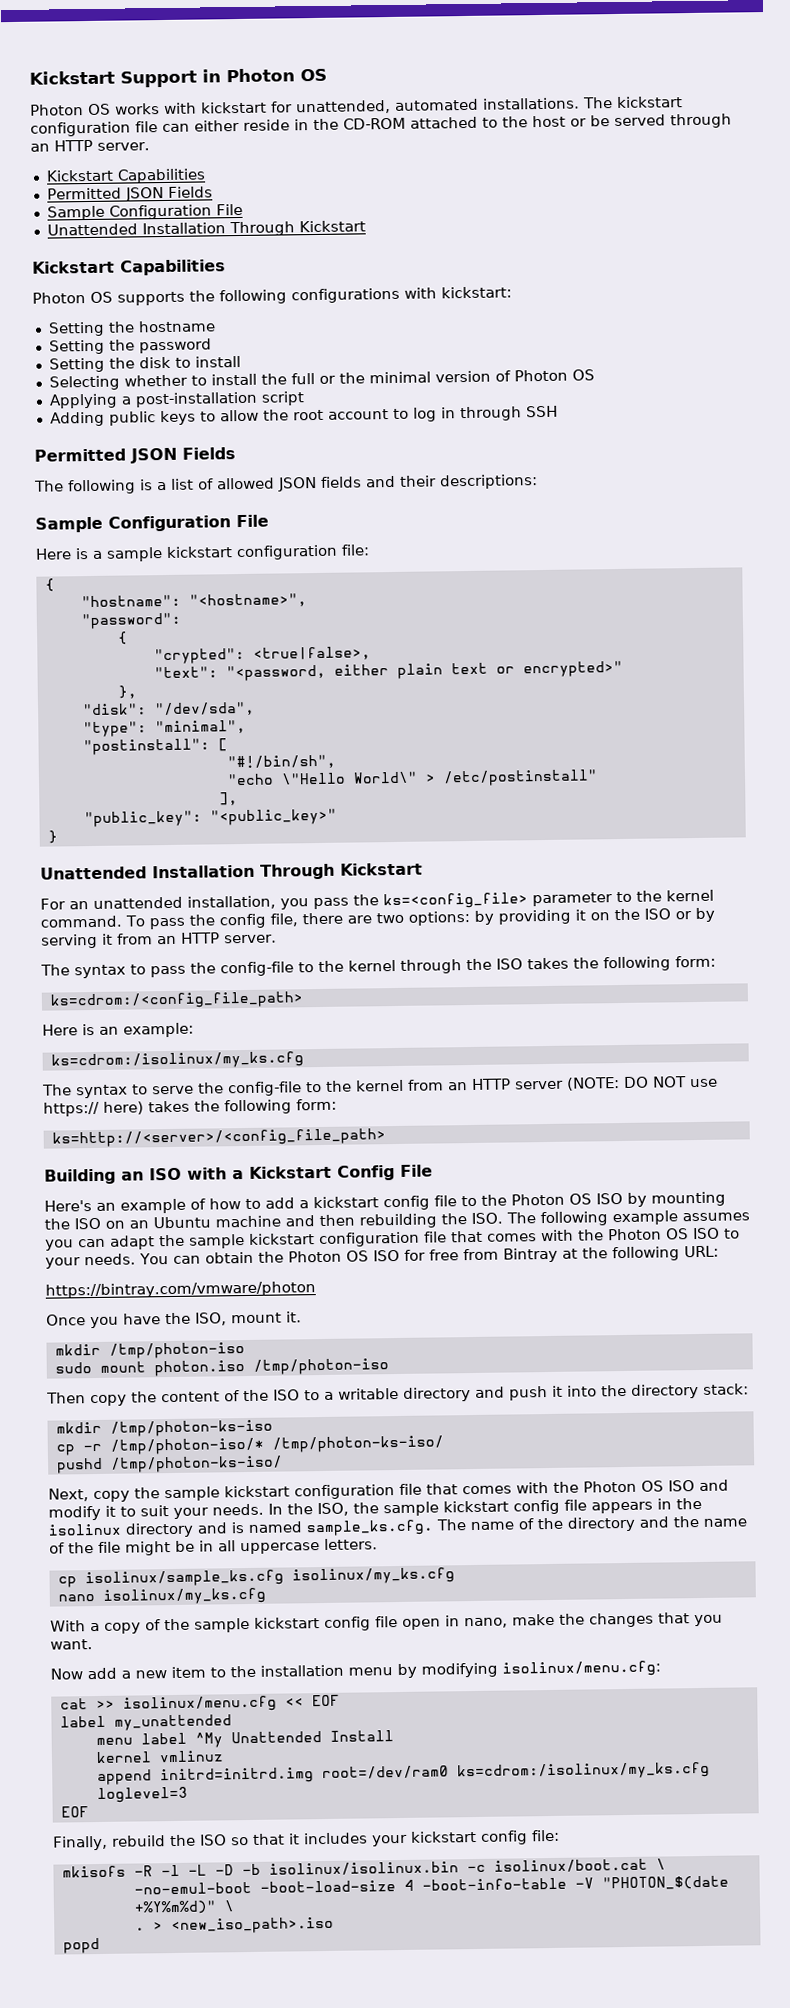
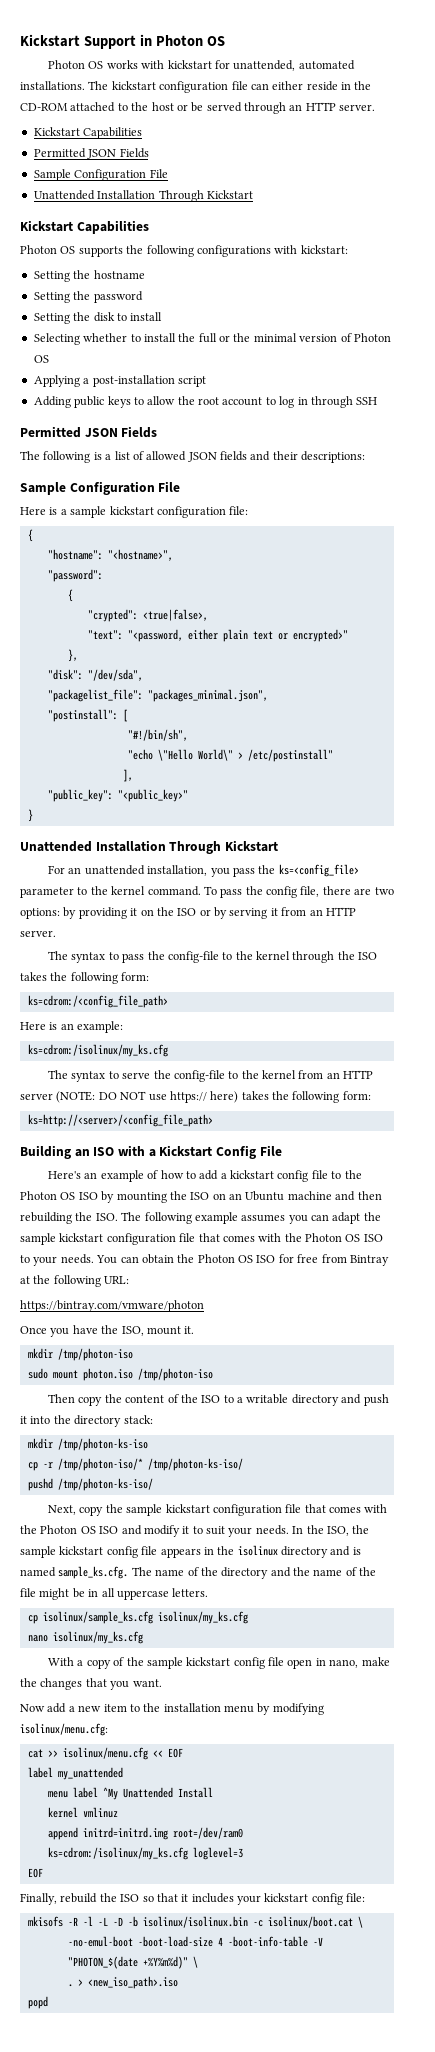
[82,719,246,738] "type": "minimal", -> [47,689,268,702] "packagelist_file": "packages_minimal.json",

